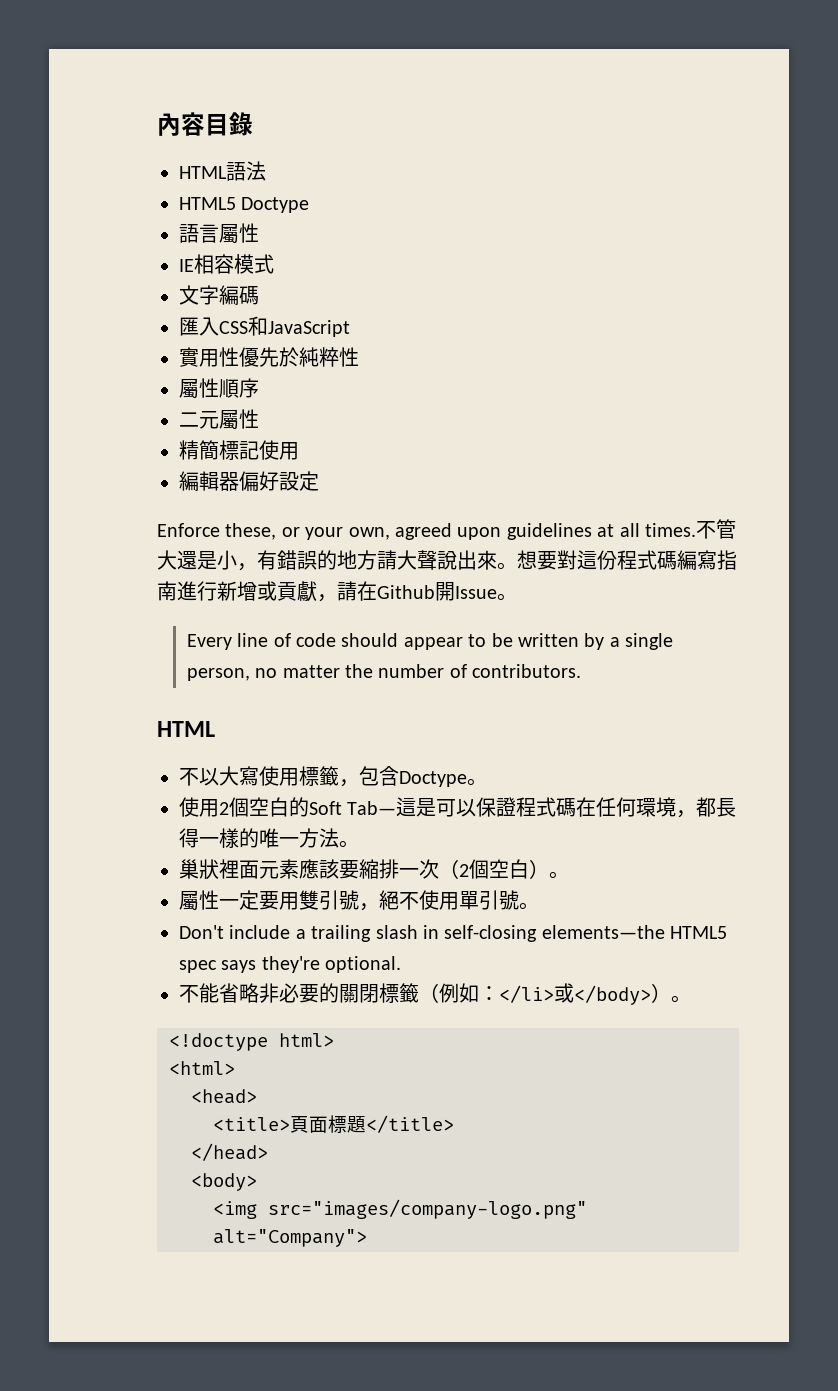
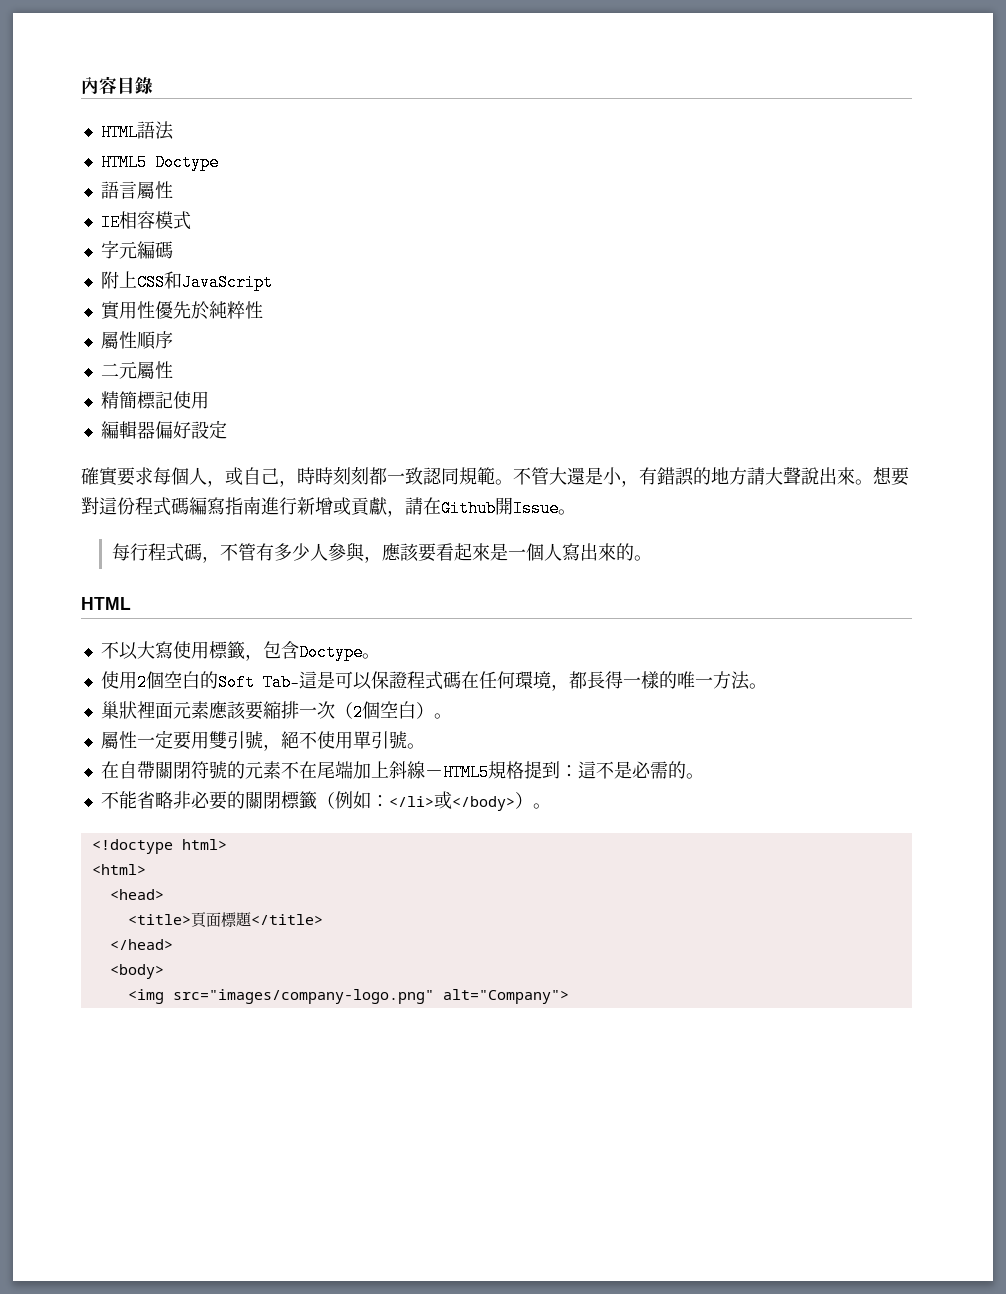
[179,285,219,305] 文字 -> [100,240,137,259] 字元
[179,317,219,336] 匯入 -> [100,271,137,289] 附上
[157,523,696,540] Enforce these, or your own, agreed upon guidelines at all times. -> [81,466,513,487] 確實要求每個人，或自己，時時刻刻都一致認同規範。
[186,633,674,650] [186,664,582,681] Every line of code should appear to be written by a single person, no matter the number of contributors. -> [112,542,653,563] 每行程式碼，不管有多少人參與，應該要看起來是一個人寫出來的。
[179,925,728,942] [179,956,402,973] Don't include a trailing slash in self-closing elements—the HTML5 spec says they're optional. -> [100,761,704,781] 在自帶關閉符號的元素不在尾端加上斜線－HTML5規格提到：這不是必需的。

